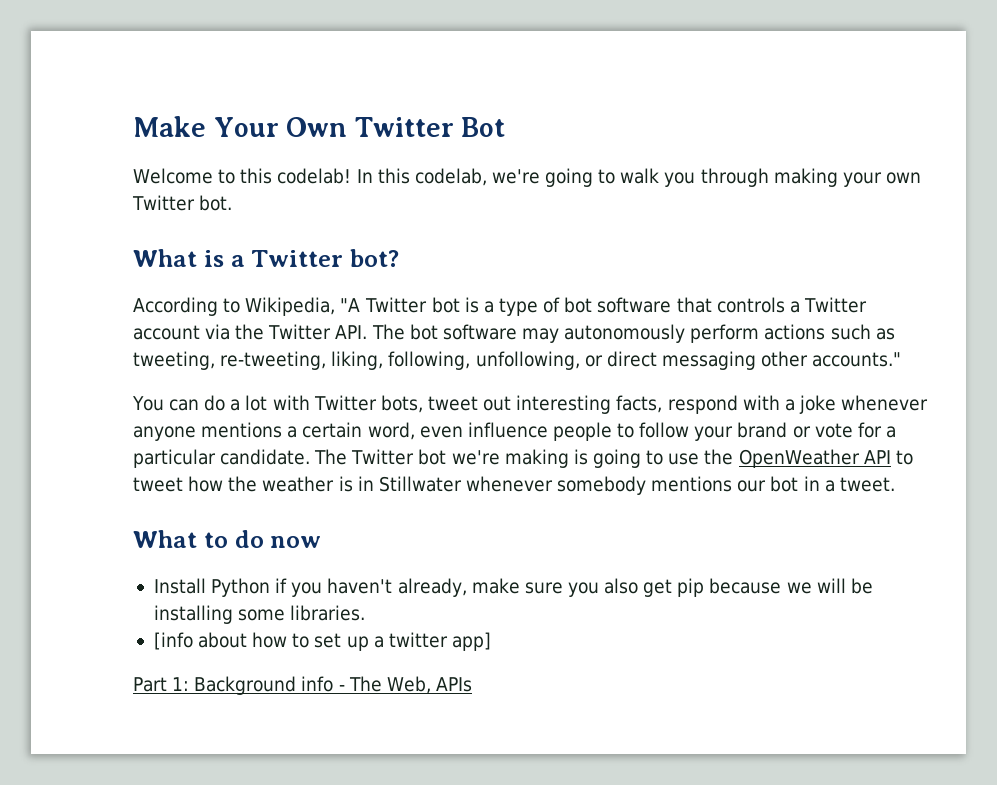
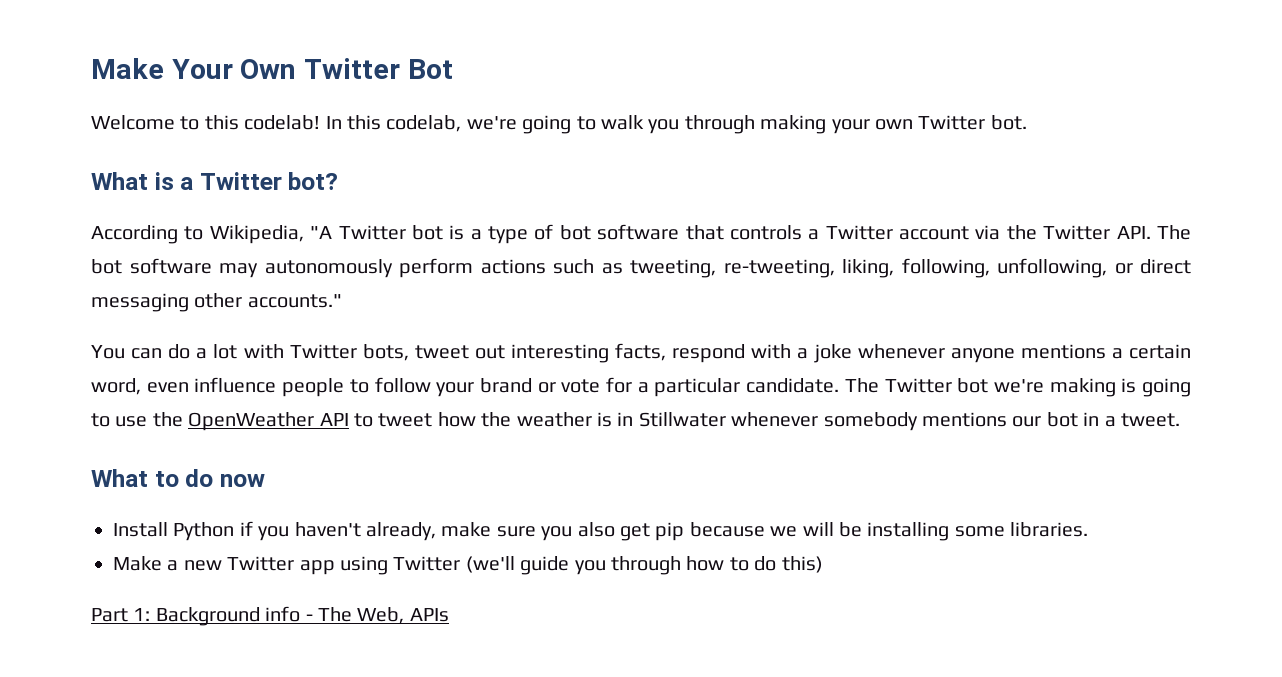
[153,632,491,651] [info about how to set up a twitter app] -> [113,556,823,575] Make a new Twitter app using Twitter (we'll guide you through how to do this)

